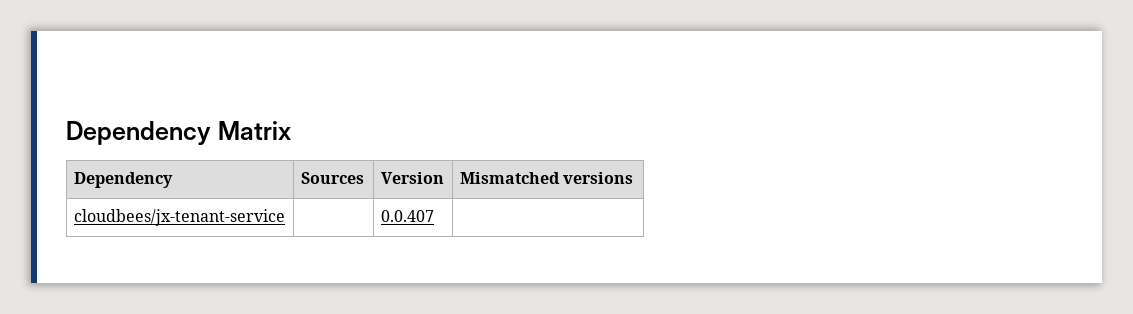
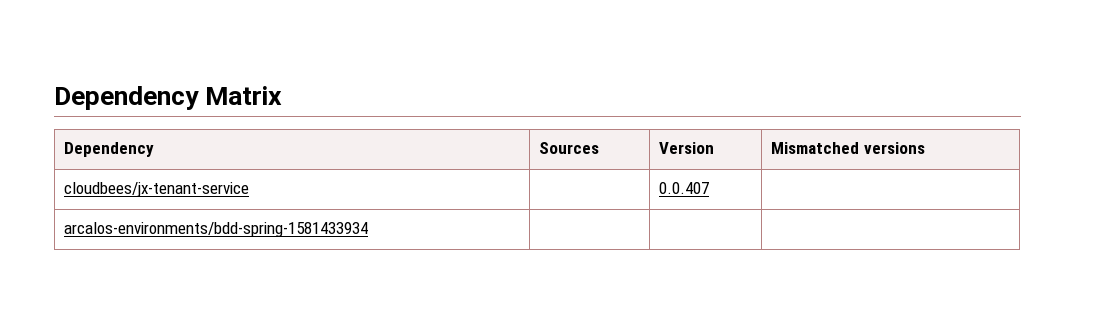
(434, 216) none -> [64,222,369,237] // arcalos-environments/bdd-spring-1581433934 | | |

